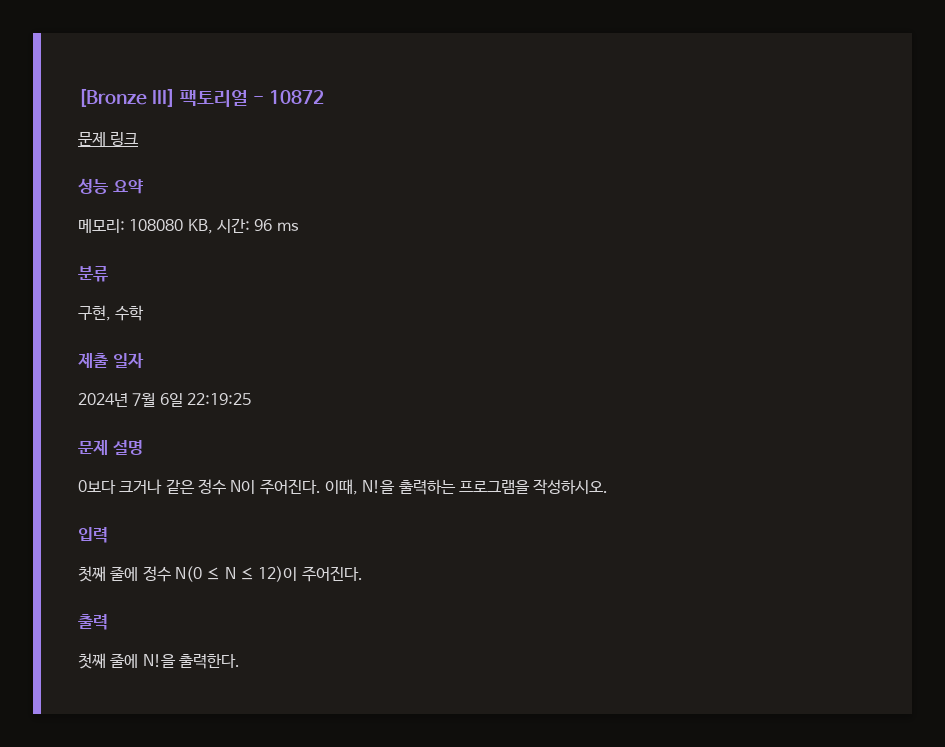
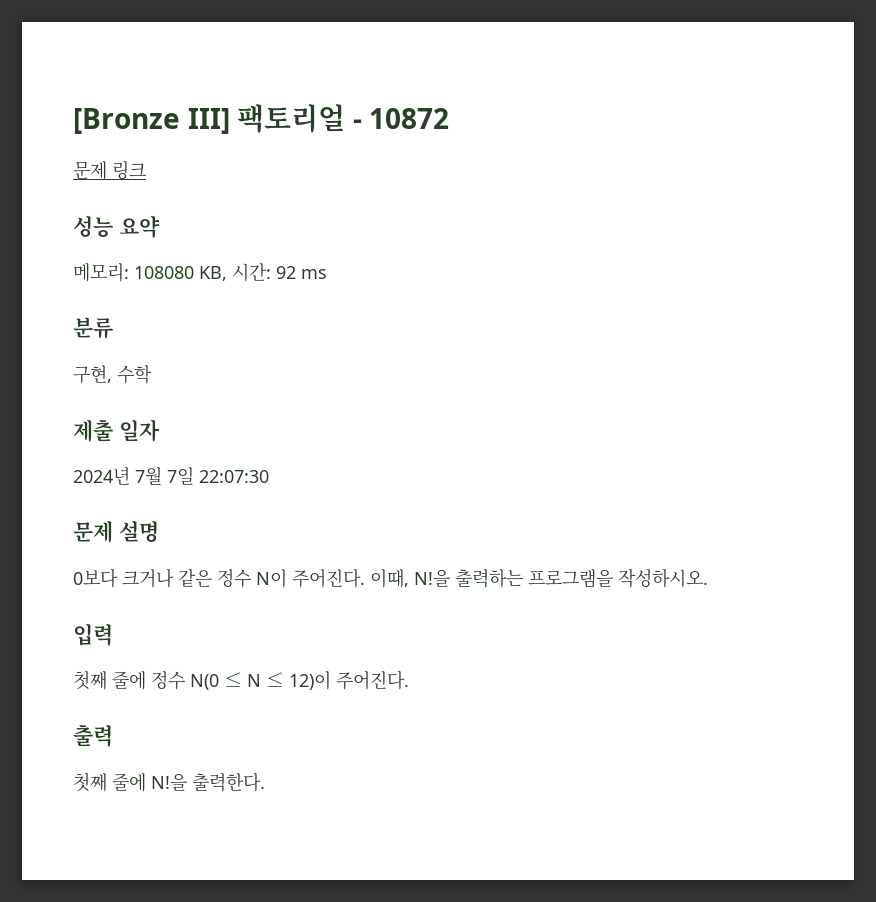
[254,219,273,231] 96 -> [276,266,296,279] 92
[159,393,251,407] 6일 22:19:25 -> [167,467,269,485] 7일 22:07:30

